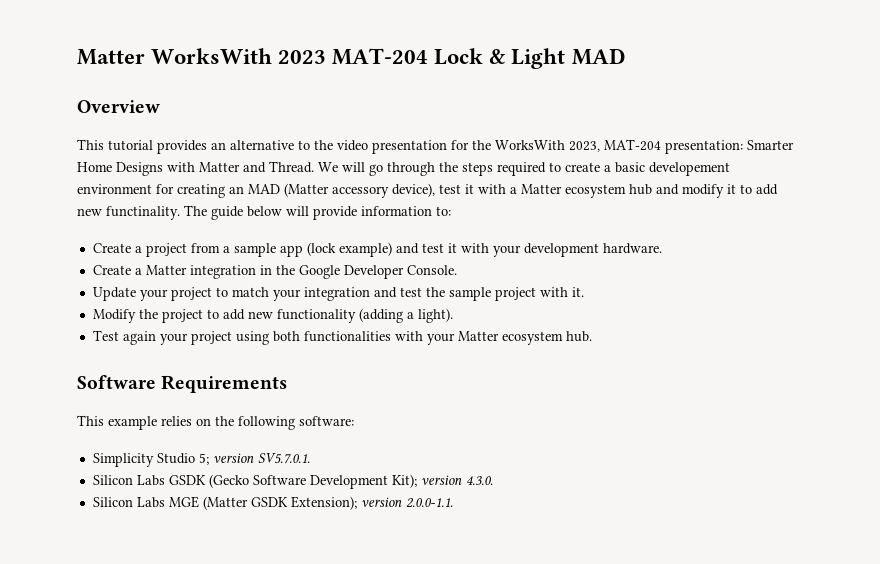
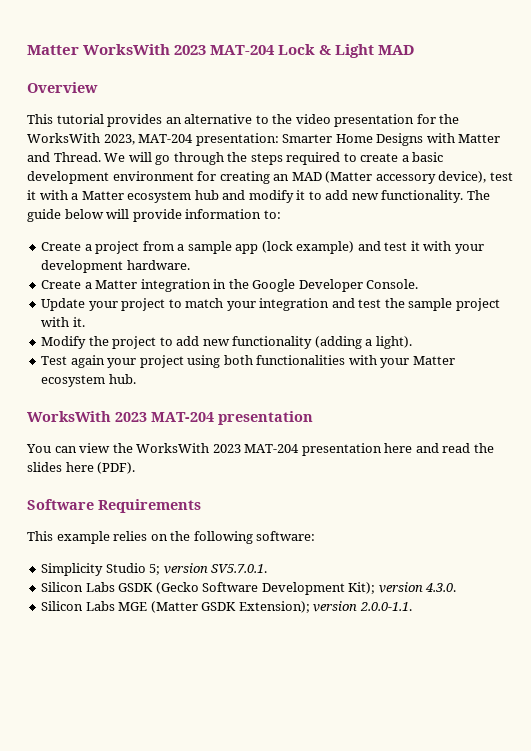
[649,162,730,176] developement -> [27,171,109,184] development
[106,206,180,220] functinality. -> [381,190,464,203] functionality.
(592, 336) none -> [27,411,313,425] [26,443,494,456] [27,462,136,474] // WorksWith 2023 MAT-204 presentation // You can view the WorksWith 2023 MAT-204 presentation here and read the slides here (PDF).

